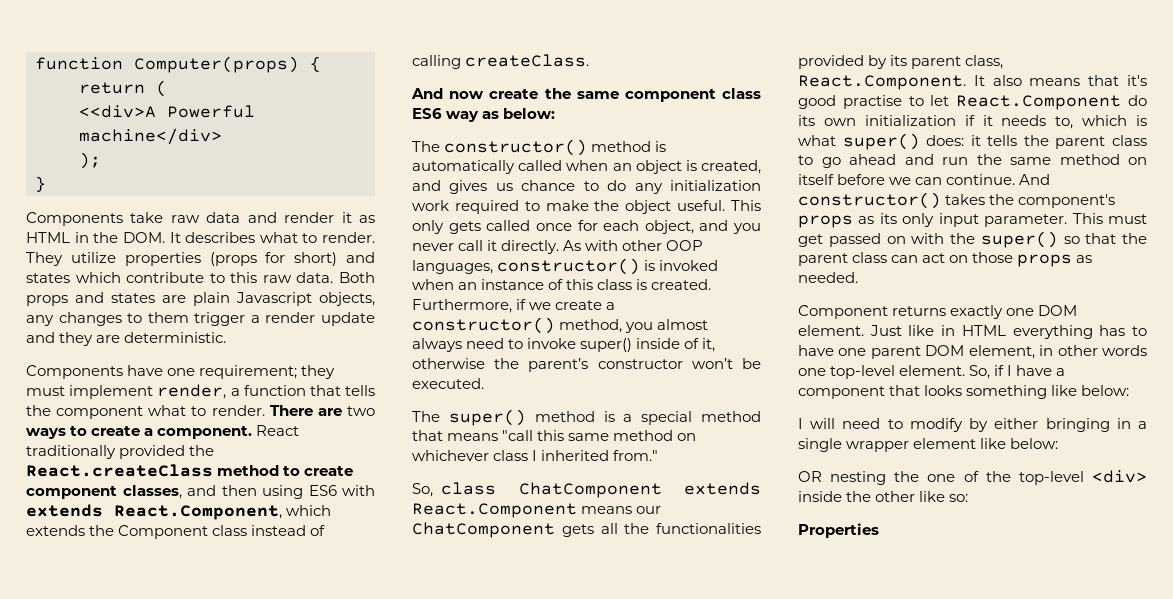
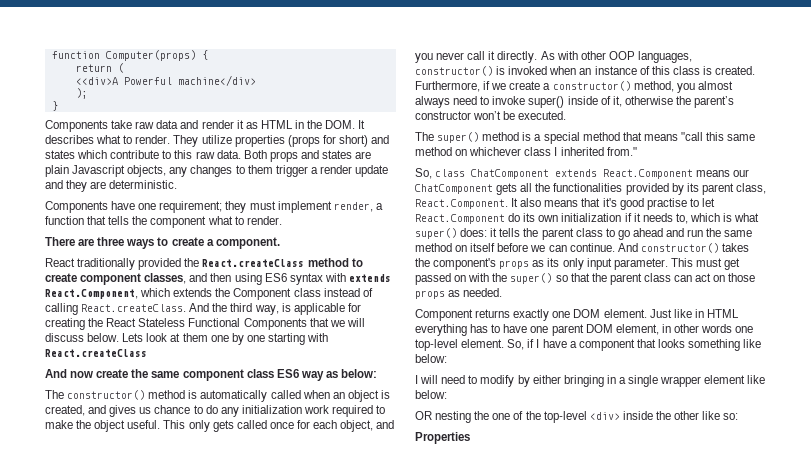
(265, 410) none -> (282, 220) //
[347,406,376,416] two -> [97,237,125,246] three
(253, 432) none -> (280, 243) //
(337, 490) none -> [289,273,323,285] syntax
[465,54,590,67] createClass. -> [81,303,361,315] [45,318,365,330] [45,333,329,345] [45,349,147,357] React.createClass. And the third way, is applicable for creating the React Stateless Functional Components that we will discuss below. Lets look at them one by one starting with React.createClass

